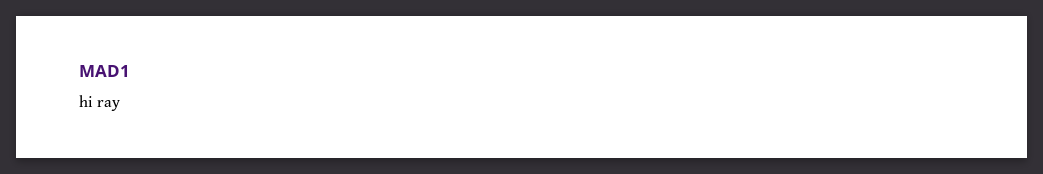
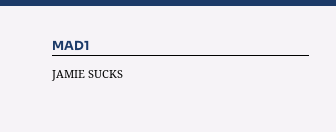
[79,95,121,111] hi ray -> [51,70,123,81] JAMIE SUCKS

